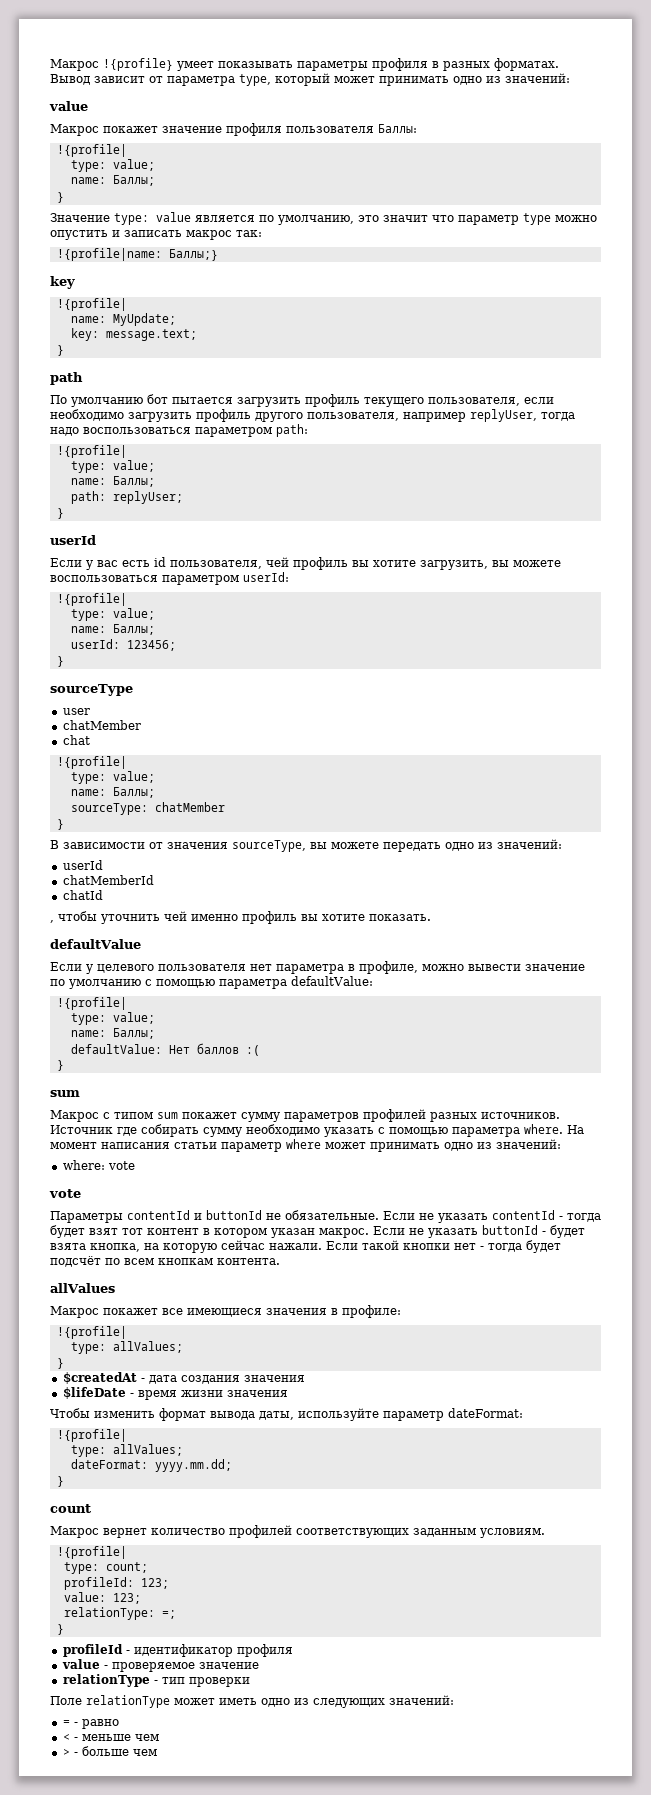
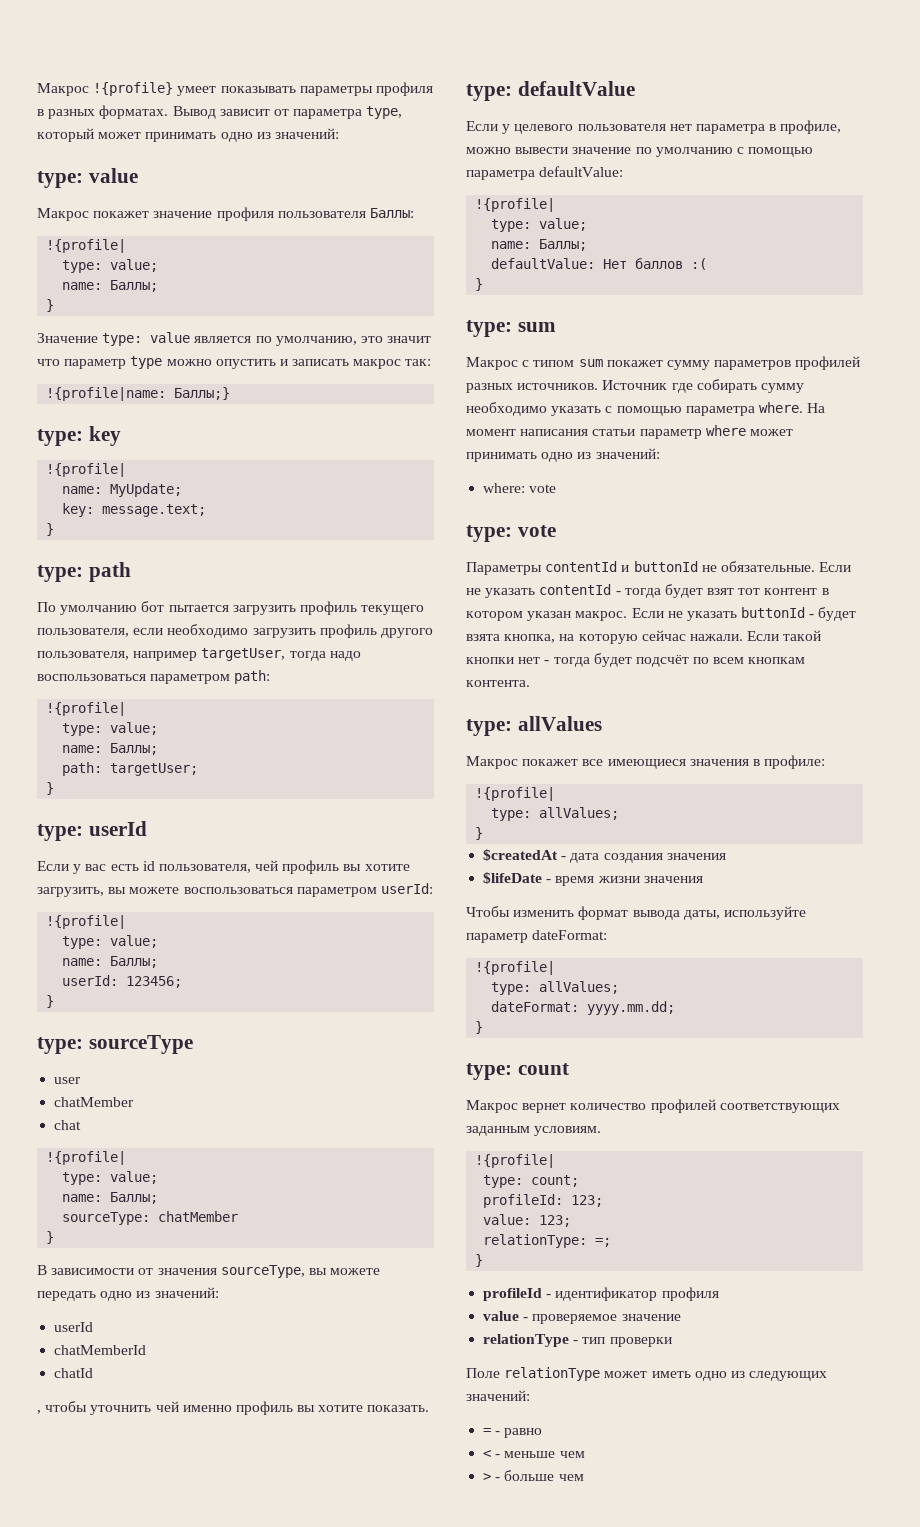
(570, 78) none -> [37,171,83,188] type:
(218, 255) none -> [37,429,83,446] type:
(64, 350) none -> [37,565,83,582] type:
[470,409,537,422] replyUser, -> [201,648,286,661] targetUser,
[112,491,183,504] [56,508,64,519] replyUser; // } // -> [110,763,199,776] [46,782,55,795] [37,824,83,841] targetUser; // } // type:
(64, 661) none -> [37,1037,83,1054] type:
(431, 917) none -> [466,84,512,101] type:
(64, 1065) none -> [466,320,512,337] type:
(135, 1165) none -> [466,525,512,542] type:
(280, 1261) none -> [466,719,512,736] type:
(64, 1481) none -> [466,1063,512,1080] type:

